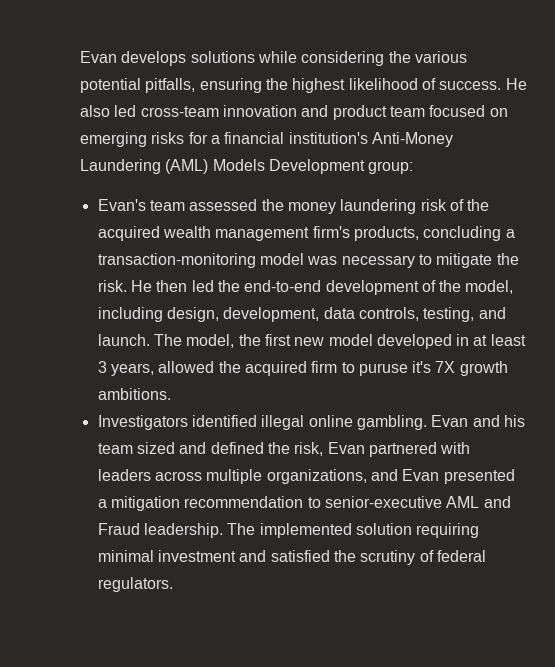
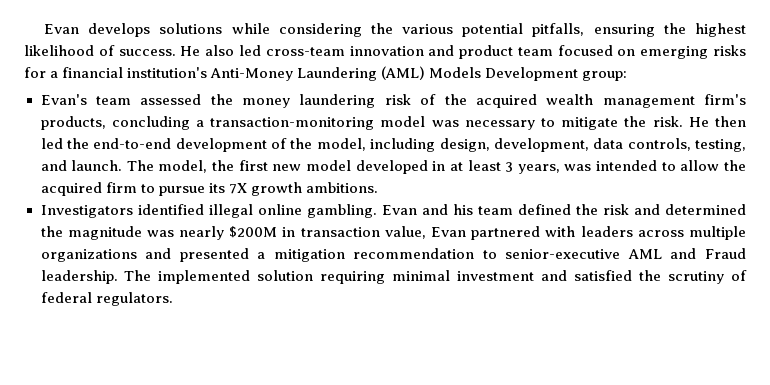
[158,361,215,373] allowed -> [564,160,720,171] was intended to allow
[358,361,432,376] puruse it's -> [158,183,225,196] pursue its
[136,442,324,456] sized and defined the risk, -> [517,204,747,215] [40,226,426,240] defined the risk and determined the magnitude was nearly $200M in transaction value,
[266,469,440,484] organizations, and Evan -> [40,248,172,262] organizations and

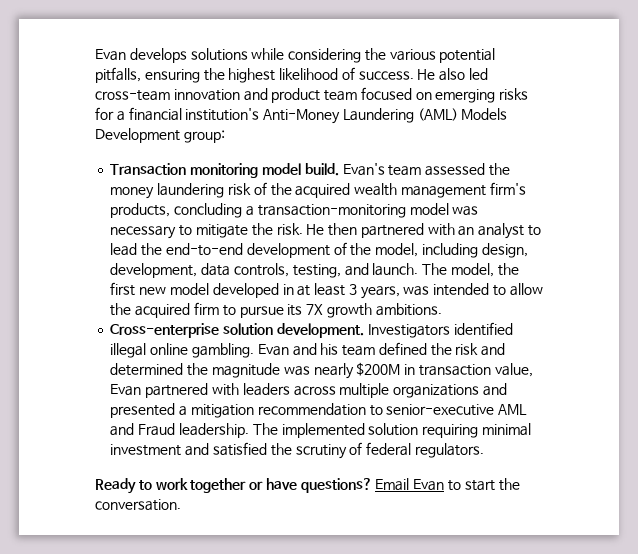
(628, 76) none -> [110,163,339,178] Transaction monitoring model build.
[40,138,63,149] led -> [360,223,541,239] [110,243,138,256] partnered with an analyst to lead
(378, 187) none -> [110,323,364,338] Cross-enterprise solution development.
(173, 299) none -> [95,478,520,494] [95,499,181,511] // Ready to work together or have questions? Email Evan to start the conversation.

